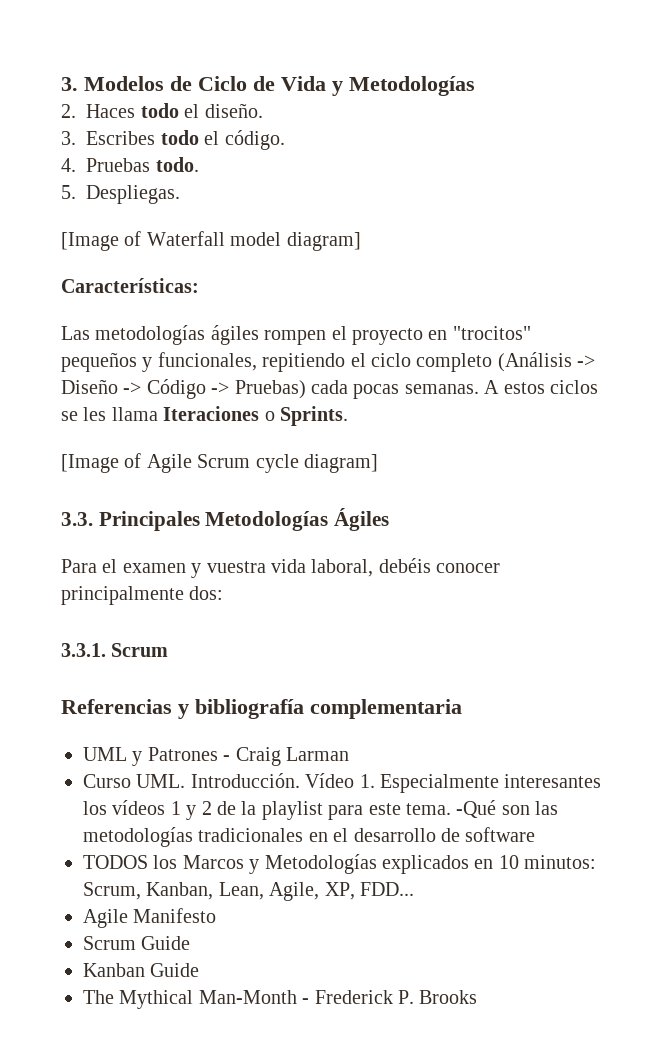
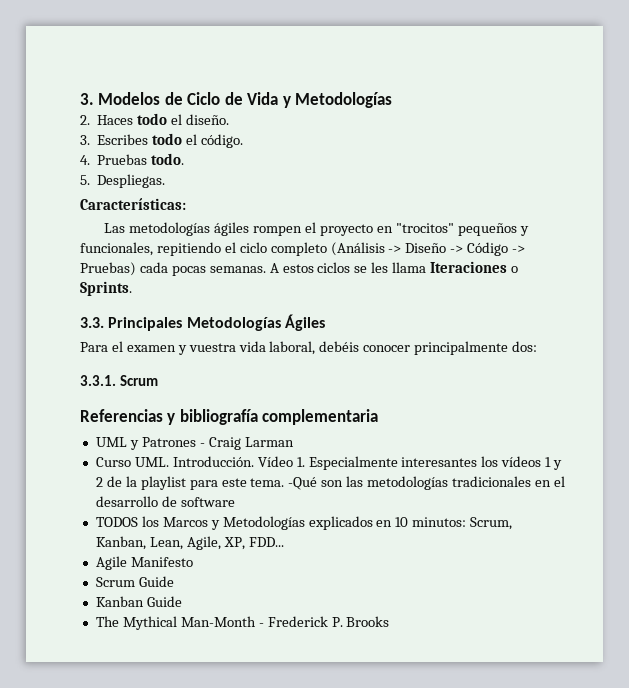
[61,231,361,251] // [Image of Waterfall model diagram] -> (166, 181) none
[61,453,378,473] // [Image of Agile Scrum cycle diagram] -> (132, 288) none

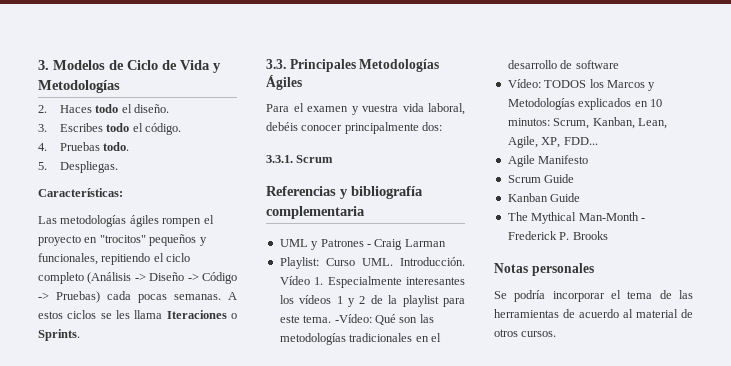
(294, 442) none -> [279,257,319,269] Playlist:
[288,477,318,490] -Qué -> [334,314,396,325] -Vídeo: Qué
(235, 502) none -> [507,79,541,88] Vídeo:
(390, 621) none -> [494,263,594,276] [494,290,693,302] [494,309,693,318] [494,329,557,337] // Notas personales // Se podría incorporar el tema de las herramientas de acuerdo al material de otros cursos.

